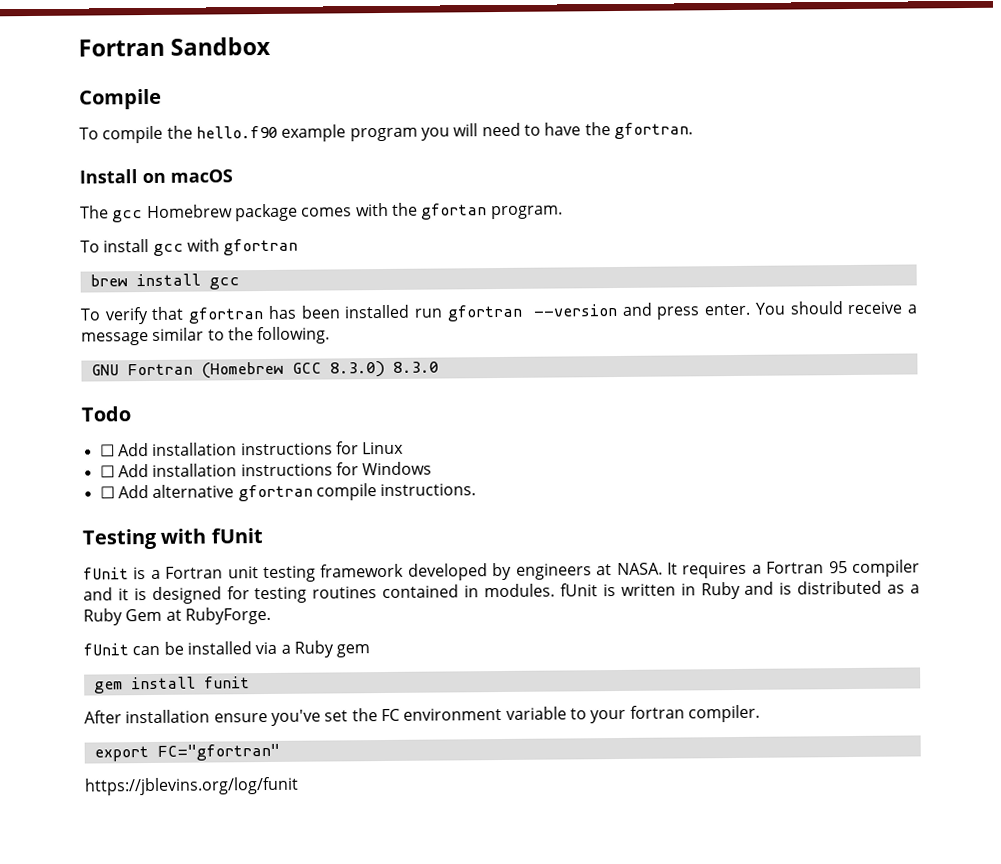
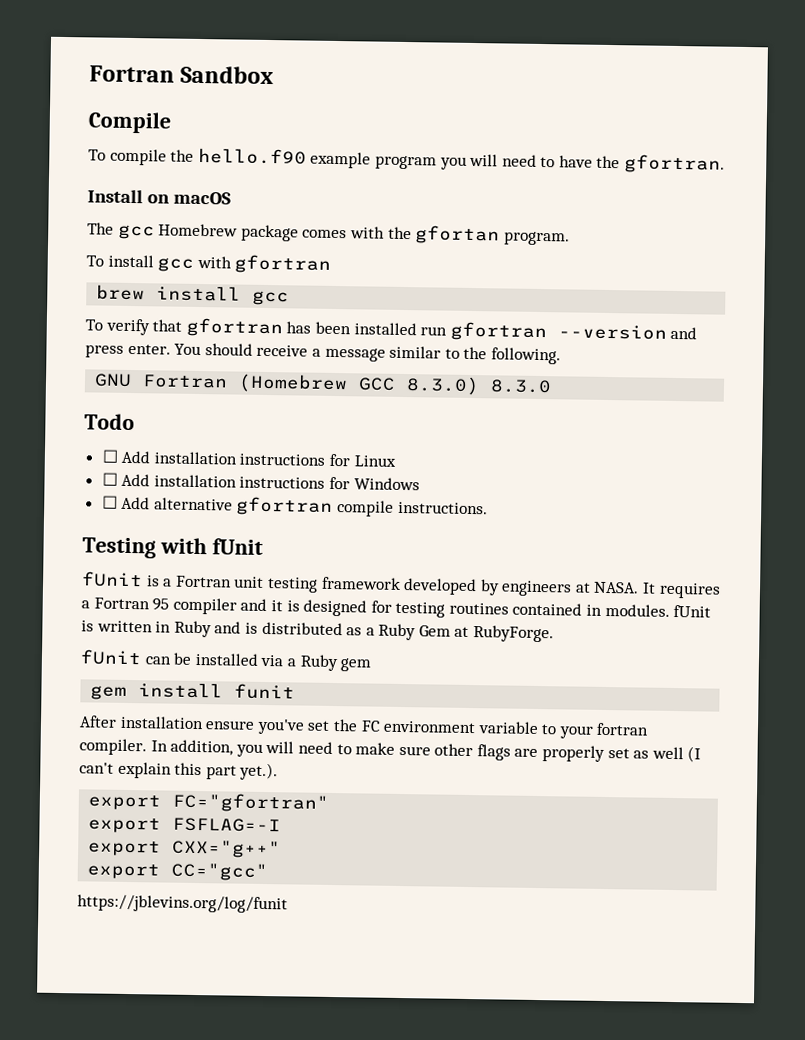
[93,743,280,762] // export FC="gfortran" -> [150,739,702,763] [79,761,279,781] [88,792,330,813] [88,817,282,834] [88,839,282,859] [87,862,269,882] In addition, you will need to make sure other flags are properly set as well (I can't explain this part yet.). // export FC="gfortran" // export FSFLAG=-I // export CXX="g++" // export CC="gcc"

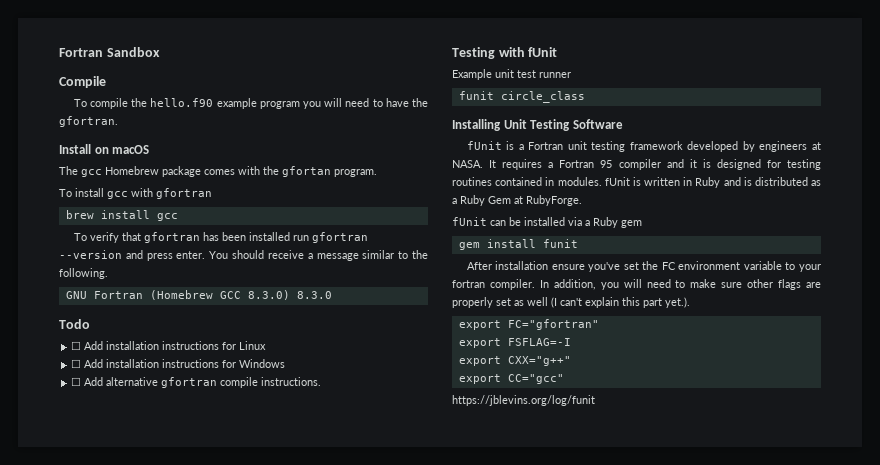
(263, 546) none -> [452,69,571,80] [458,91,585,103] [452,119,623,131] // Example unit test runner // funit circle_class // Installing Unit Testing Software

